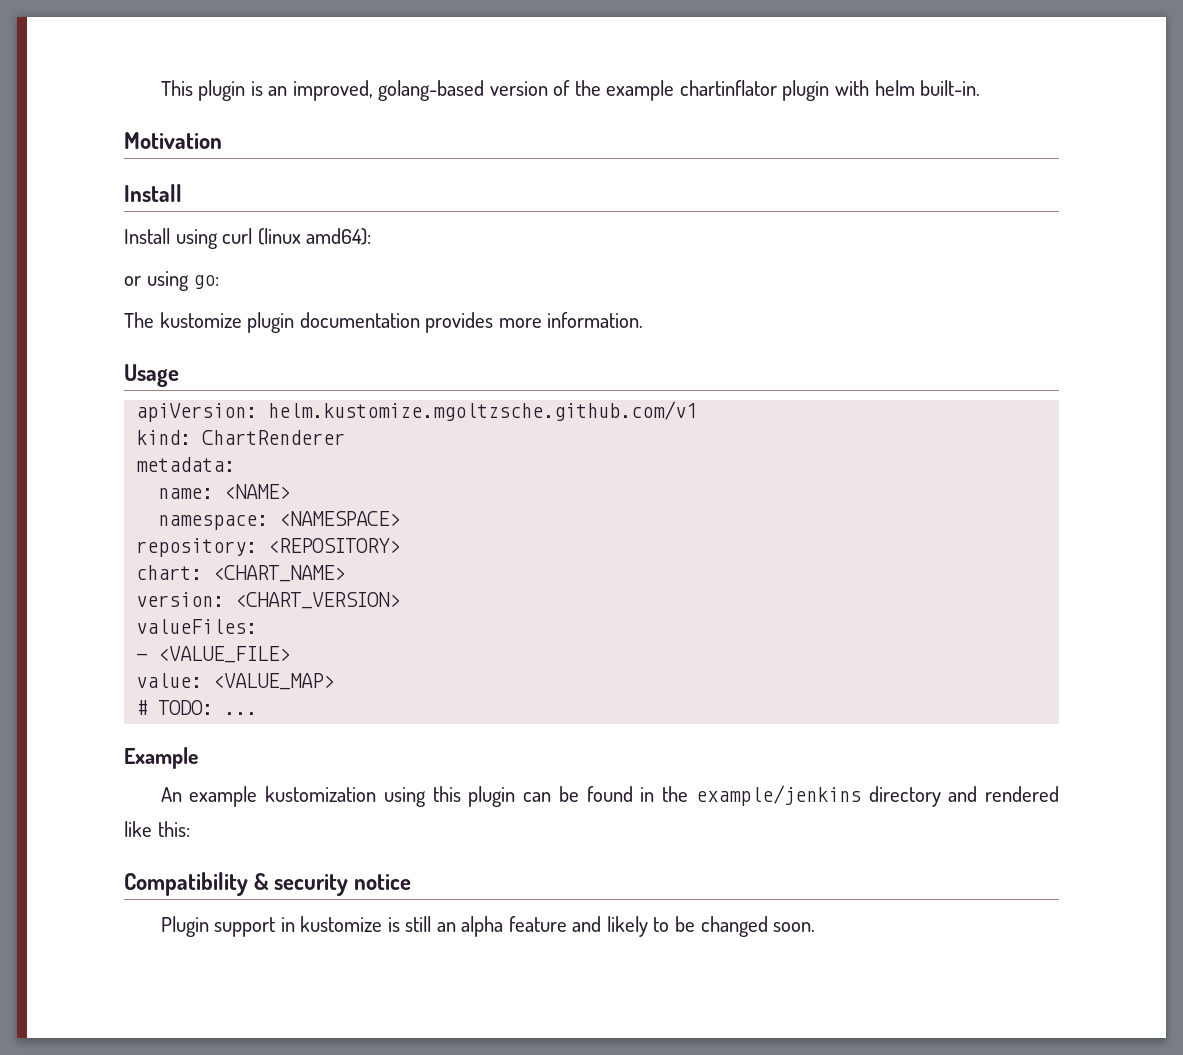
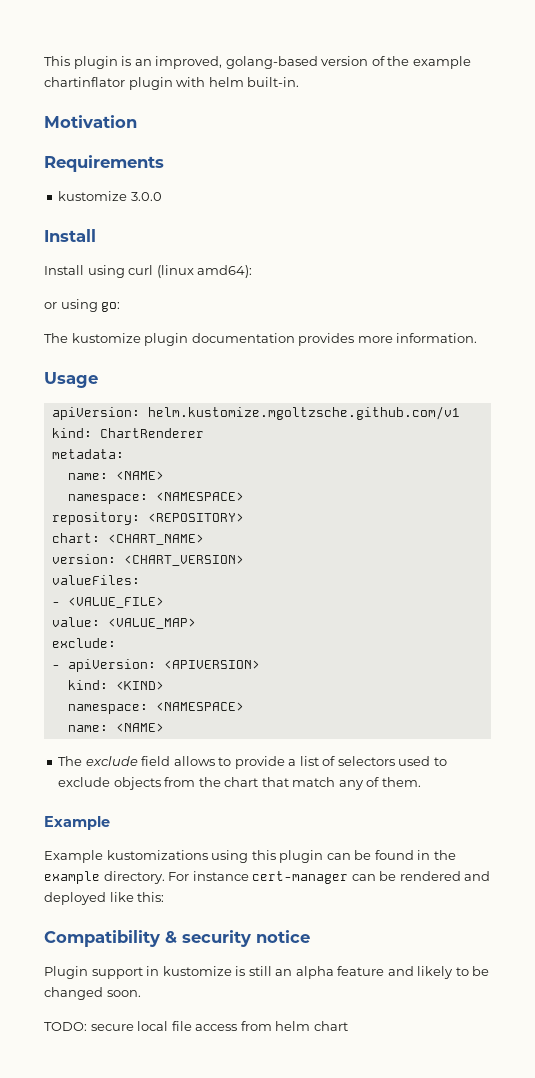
(222, 140) none -> [44,155,164,172] [58,191,162,201] // Requirements // kustomize 3.0.0
[136,700,258,715] [124,747,198,769] [160,786,377,807] # TODO: ... // Example // An example kustomization -> [51,638,116,648] [51,659,260,672] [67,680,164,690] [67,702,244,714] [67,723,164,732] [58,756,447,769] [58,777,421,790] [44,816,110,830] [44,850,208,863] exclude: // - apiVersion: <APIVERSION> // kind: <KIND> // namespace: <NAMESPACE> // name: <NAME> // The exclude field allows to provide a list of selectors used to exclude objects from the chart that match any of them. // Example // Example kustomizations
[695,785,1060,807] example/jenkins directory and rendered -> [44,871,491,884] [44,892,106,905] example directory. For instance cert-manager can be rendered and deployed
(816, 927) none -> [44,1021,348,1031] // TODO: secure local file access from helm chart

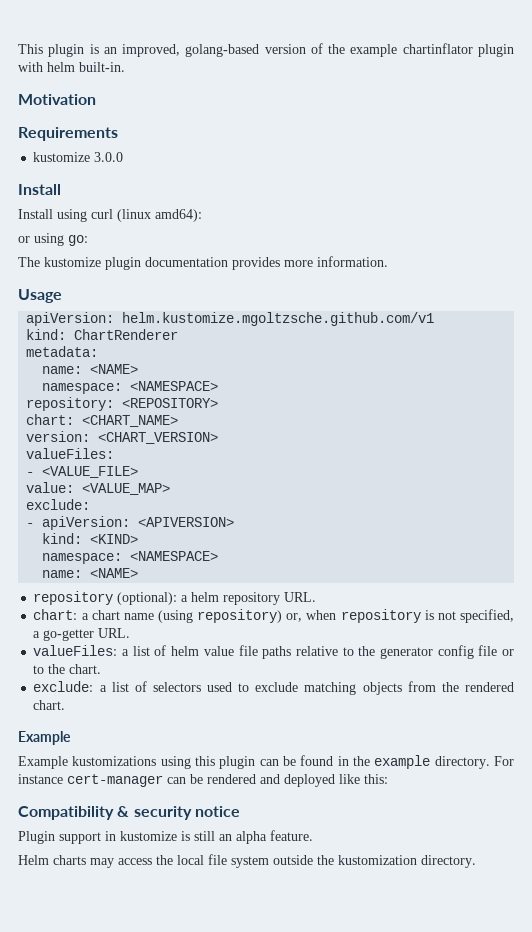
[58,756,285,769] The exclude field allows to provide -> [33,591,317,605] [33,609,514,623] [33,628,131,641] [33,645,515,659] [33,664,102,674] [33,681,94,692] repository (optional): a helm repository URL. // chart: a chart name (using repository) or, when repository is not specified, a go-getter URL. // valueFiles: a list of helm value file paths relative to the generator config file or to the chart. // exclude:
(111, 782) none -> [304,682,357,695] matching
[224,777,421,790] chart that match any of them. -> [464,682,514,692] [33,700,66,710] rendered chart.
[337,966,490,979] [44,987,141,1000] [44,1021,348,1031] feature and likely to be changed soon. // TODO: secure local file access from helm chart -> [270,830,313,841] [18,854,476,868] feature. // Helm charts may access the local file system outside the kustomization directory.

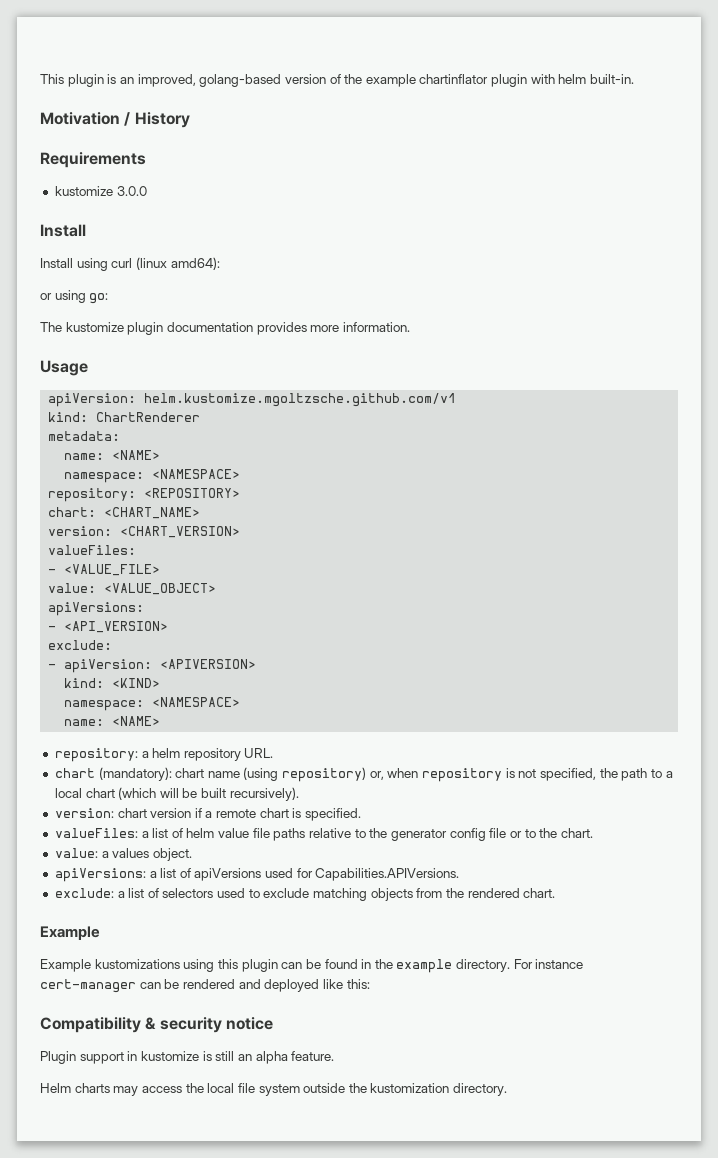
(96, 99) none -> [124,112,190,128] / History
[82,483,171,495] <VALUE_MAP> -> [104,583,217,595] [48,602,145,616] [48,621,169,633] <VALUE_OBJECT> // apiVersions: // - <API_VERSION>
[33,591,178,605] repository (optional): -> [54,748,138,762] repository:
[33,609,89,620] chart: a -> [54,767,172,781] chart (mandatory):
[33,628,131,641] a go-getter URL. -> [599,768,673,781] [54,787,299,801] [54,808,362,821] the path to a local chart (which will be built recursively). // version: chart version if a remote chart is specified.
(102, 669) none -> [54,848,192,861] [54,868,460,882] // value: a values object. // apiVersions: a list of apiVersions used for Capabilities.APIVersions.

